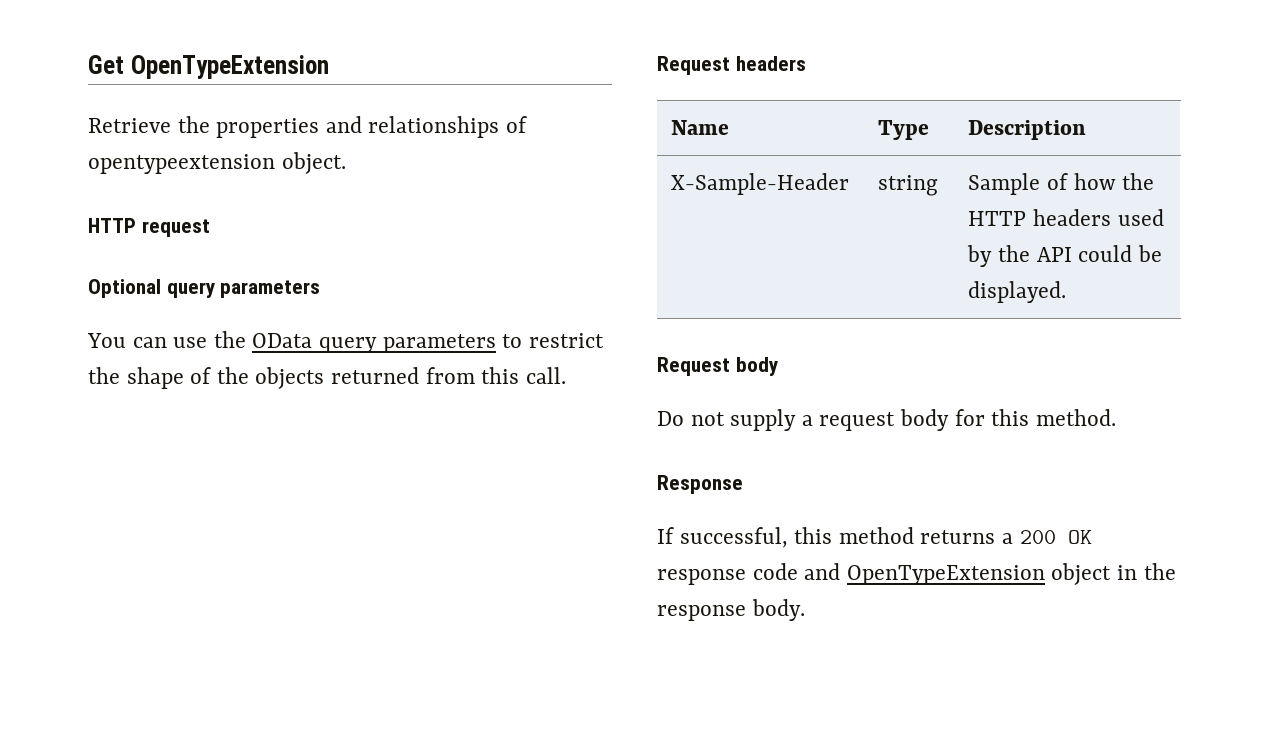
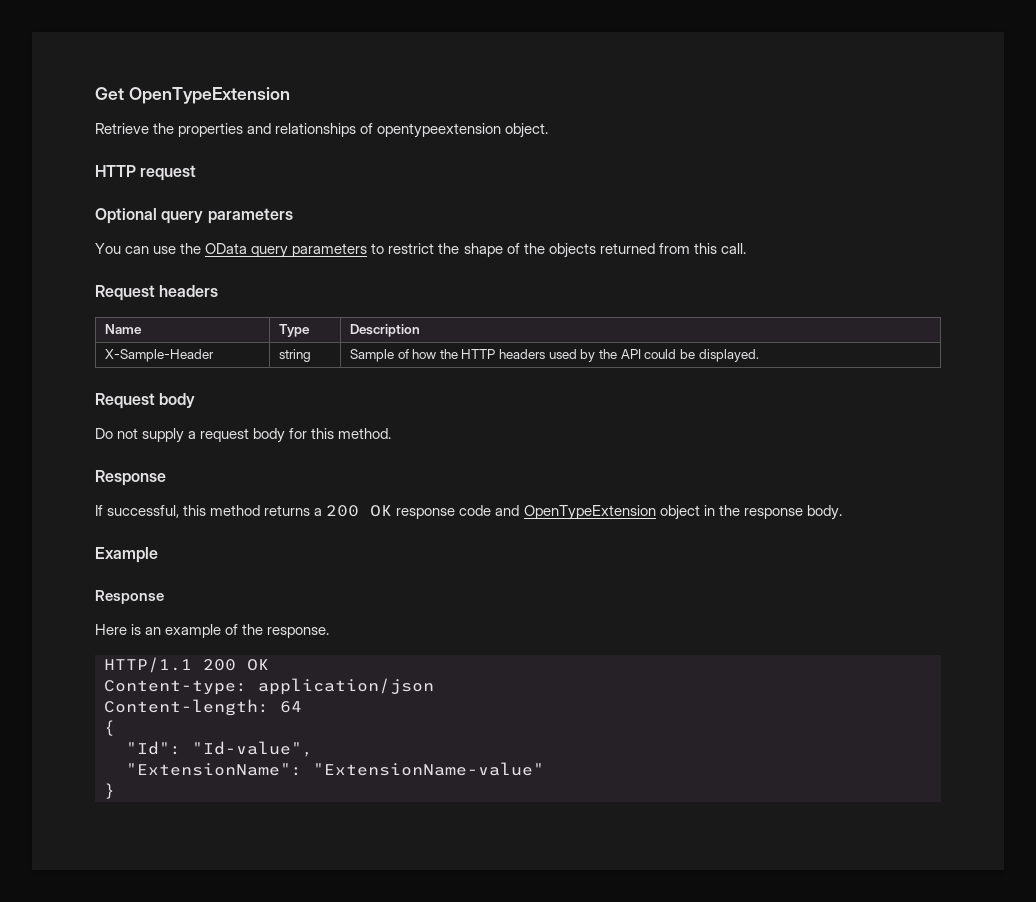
(805, 610) none -> [95,547,158,563] [95,590,164,604] [95,624,330,638] [104,657,269,673] [104,678,434,695] [104,699,302,716] [104,720,115,736] [126,741,313,757] [126,762,544,776] [104,783,115,799] // Example // Response // Here is an example of the response. // HTTP/1.1 200 OK // Content-type: application/json // Content-length: 64 // { // "Id": "Id-value", // "ExtensionName": "ExtensionName-value" // }

